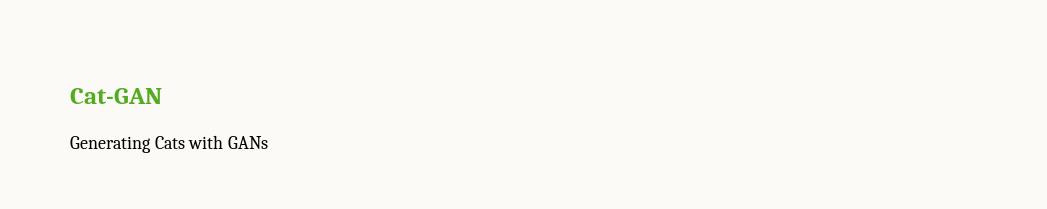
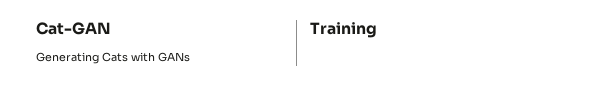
(269, 142) none -> [310,22,377,38] // Training

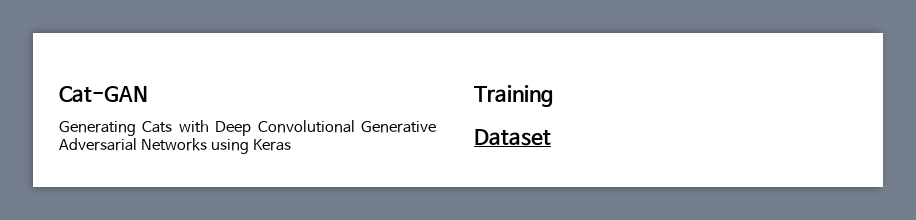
[158,52,190,62] GANs -> [215,120,436,136] [59,138,291,154] Deep Convolutional Generative Adversarial Networks using Keras
(377, 30) none -> [474,129,551,146] // Dataset

